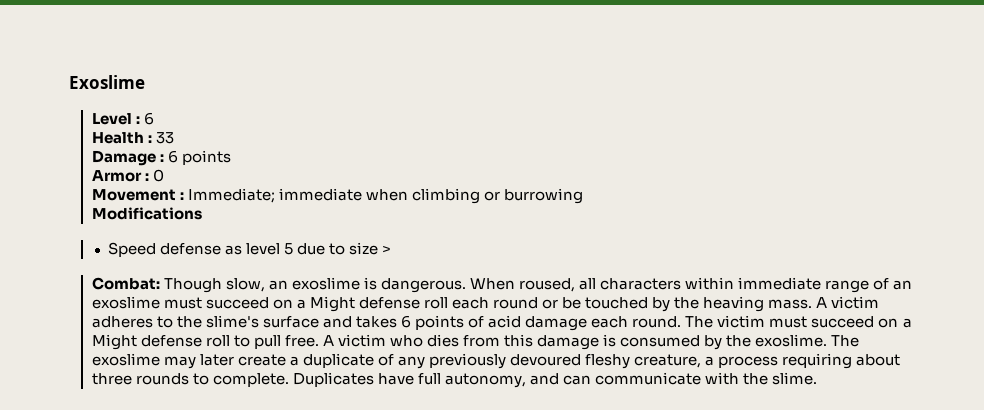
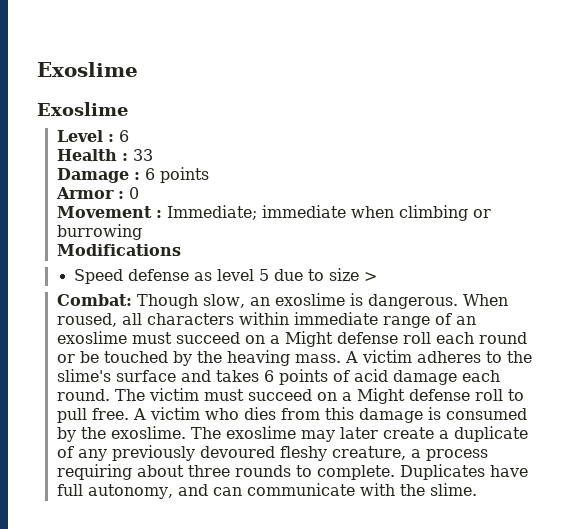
[69,75,145,89] Exoslime -> [37,62,138,77] [37,102,128,116] Exoslime // Exoslime

